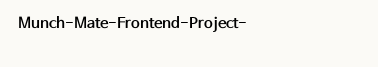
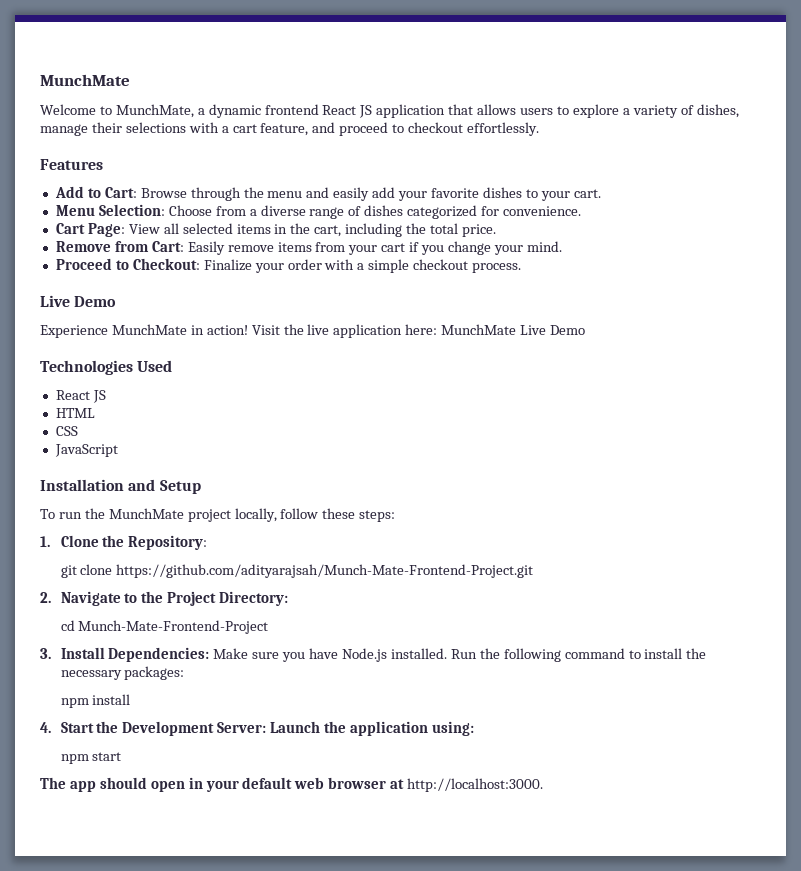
[18,16,247,33] Munch-Mate-Frontend-Project- -> [40,74,130,86] [40,104,739,118] [40,122,540,136] [40,159,103,170] [54,186,601,201] [55,204,582,219] [55,223,496,237] [55,241,562,255] [55,258,522,273] [40,295,117,307] [40,324,586,338] [40,360,173,375] [55,390,106,403] [55,408,95,418] [55,426,78,436] [54,444,118,457] [40,479,201,494] [40,508,396,522] [40,535,208,550] [60,564,534,578] [40,591,289,606] [60,620,269,634] [40,647,707,662] [60,666,185,680] [60,694,131,708] [40,721,474,736] [60,752,122,764] [40,777,544,792] MunchMate // Welcome to MunchMate, a dynamic frontend React JS application that allows users to explore a variety of dishes, manage their selections with a cart feature, and proceed to checkout effortlessly. // Features // Add to Cart: Browse through the menu and easily add your favorite dishes to your cart. // Menu Selection: Choose from a diverse range of dishes categorized for convenience. // Cart Page: View all selected items in the cart, including the total price. // Remove from Cart: Easily remove items from your cart if you change your mind. // Proceed to Checkout: Finalize your order with a simple checkout process. // Live Demo // Experience MunchMate in action! Visit the live application here: MunchMate Live Demo // Technologies Used // React JS // HTML // CSS // JavaScript // Installation and Setup // To run the MunchMate project locally, follow these steps: // 1. Clone the Repository: // git clone https://github.com/adityarajsah/Munch-Mate-Frontend-Project.git // 2. Navigate to the Project Directory: // cd Munch-Mate-Frontend-Project // 3. Install Dependencies: Make sure you have Node.js installed. Run the following command to install the necessary packages: // npm install // 4. Start the Development Server: Launch the application using: // npm start // The app should open in your default web browser at http://localhost:3000.

